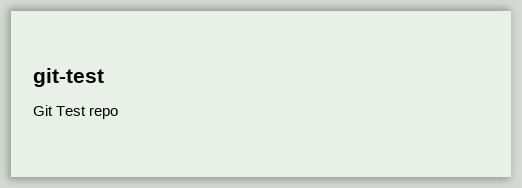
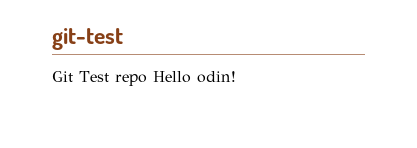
(119, 113) none -> [152,71,236,83] Hello odin!

